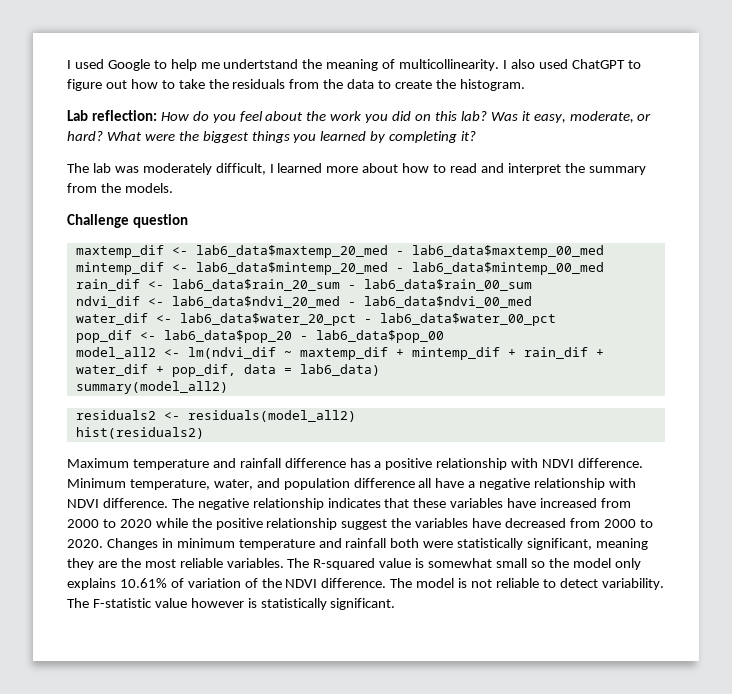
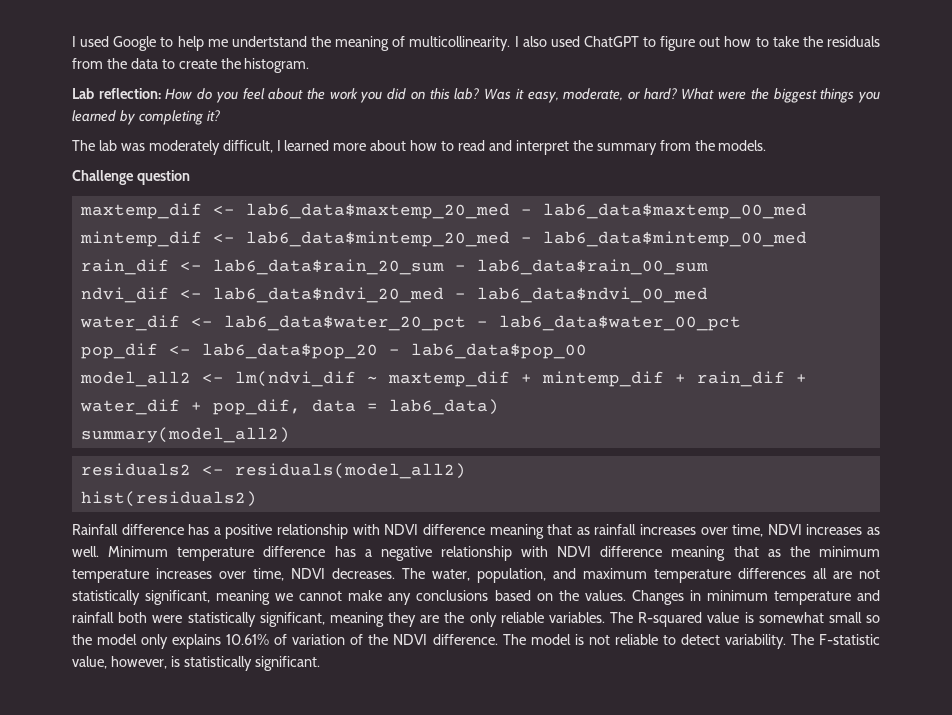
[67,458,281,470] Maximum temperature and rainfall -> [72,524,118,535] Rainfall
[578,458,644,468] [67,478,465,490] difference. Minimum temperature, water, and population difference all have -> [422,524,880,539] [72,546,356,561] difference meaning that as rainfall increases over time, NDVI increases as well. Minimum temperature difference has
[102,498,632,510] [67,518,653,530] [67,539,103,548] difference. The negative relationship indicates that these variables have increased from 2000 to 2020 while the positive relationship suggest the variables have decreased from 2000 to 2020. -> [600,546,880,561] [72,568,880,583] [72,590,626,605] difference meaning that as the minimum temperature increases over time, NDVI decreases. The water, population, and maximum temperature differences all are not statistically significant, meaning we cannot make any conclusions based on the values.
[144,559,176,568] most -> [469,612,497,627] only
[154,598,244,608] value however -> [72,656,167,669] value, however,

